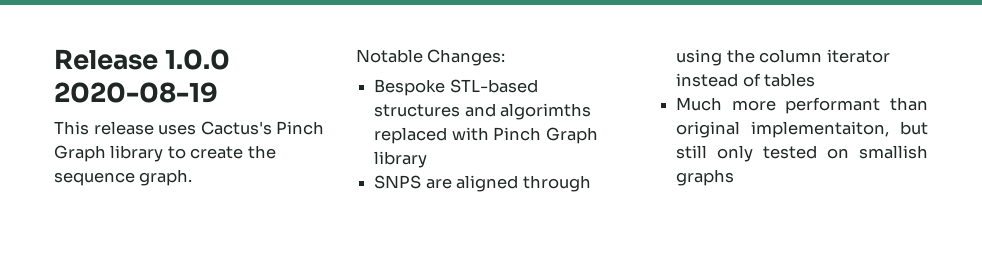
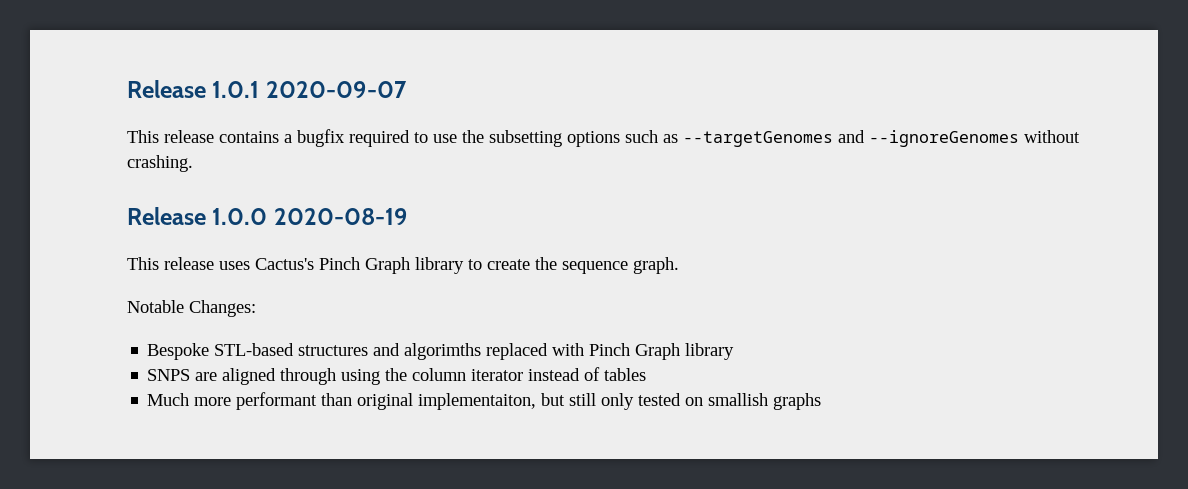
[54,49,158,70] Release -> [127,80,407,98] [127,129,1080,147] [127,155,193,172] [127,207,206,225] Release 1.0.1 2020-09-07 // This release contains a bugfix required to use the subsetting options such as --targetGenomes and --ignoreGenomes without crashing. // Release

